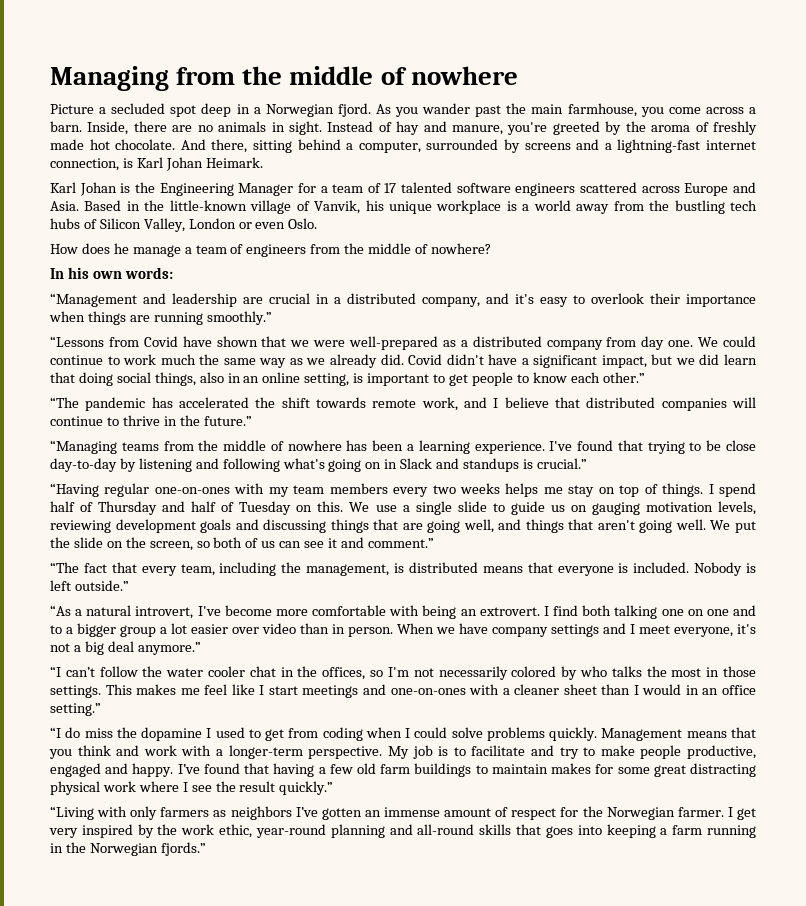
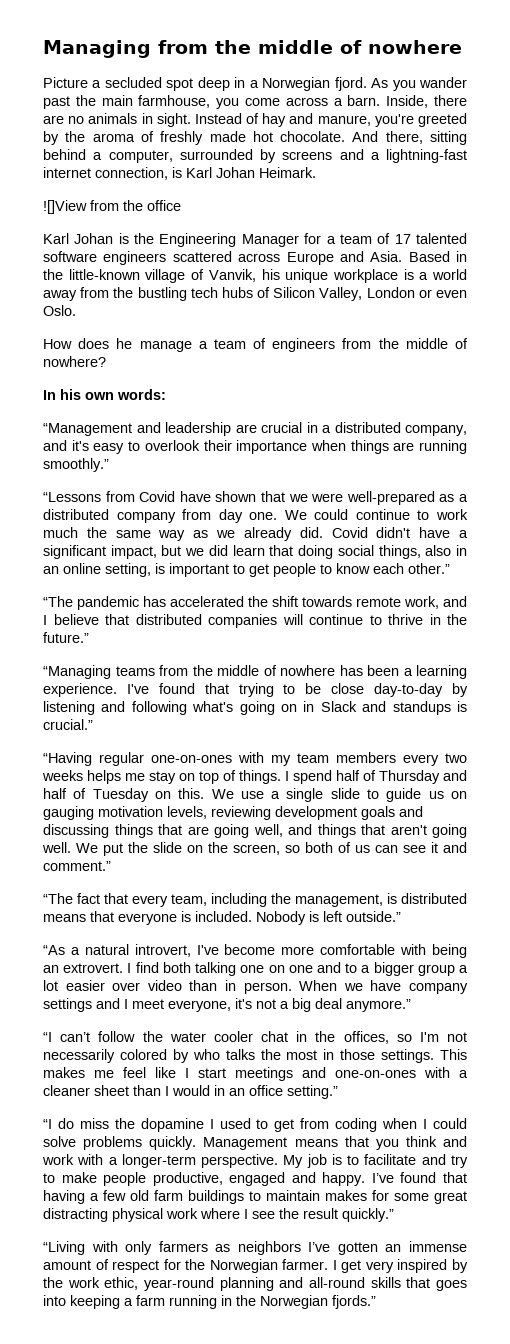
(263, 162) none -> [43,200,181,214] // ![]View from the office

